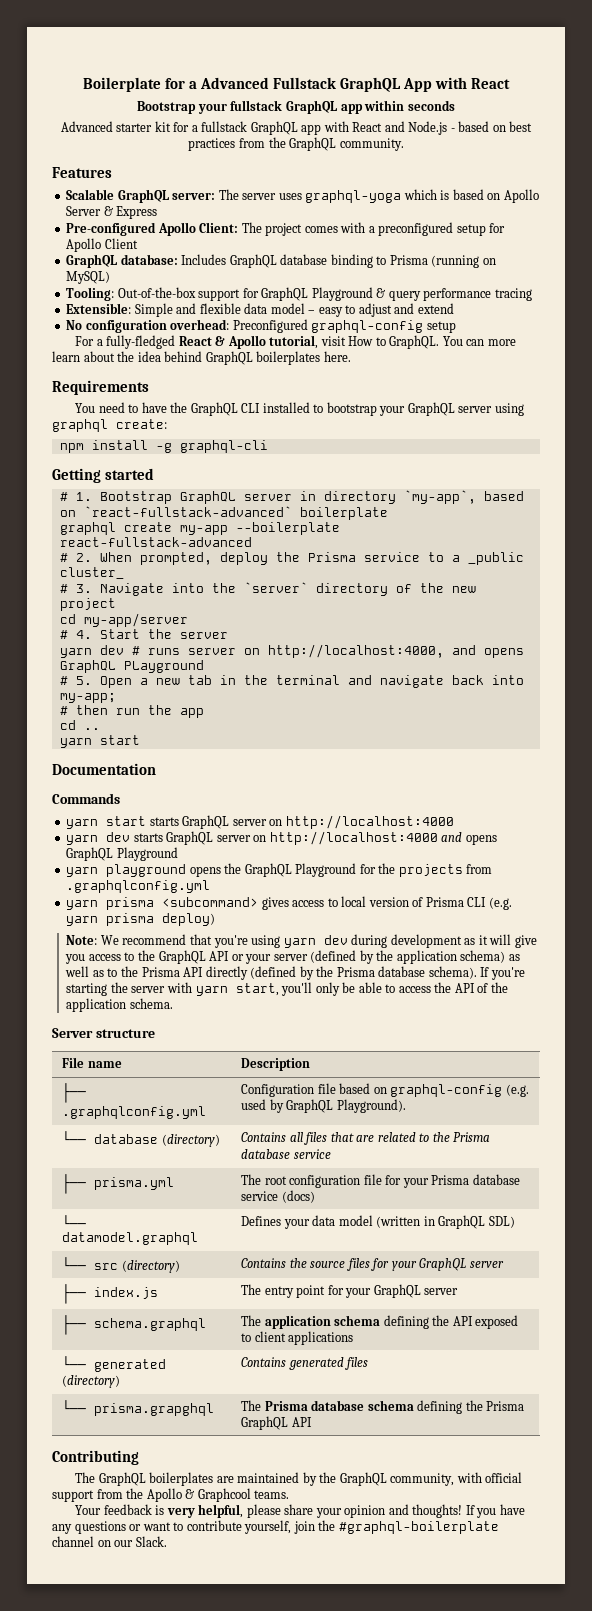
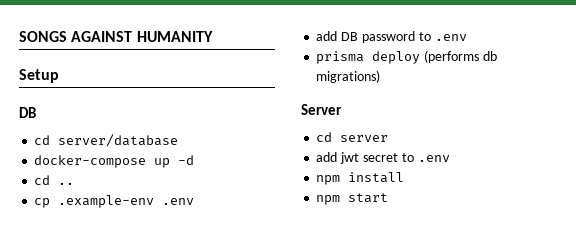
[82,77,511,92] [137,100,455,114] [60,121,533,135] [188,137,404,151] [52,167,112,178] [66,189,539,203] [66,206,158,219] [66,222,506,236] [66,238,138,252] [66,254,496,268] [66,271,111,284] [66,287,532,301] [66,303,454,317] [66,319,456,333] [75,335,516,349] [52,351,351,365] [52,380,149,395] [75,402,524,416] [52,419,167,432] [59,440,268,453] [52,468,154,483] [59,490,524,504] [59,506,388,520] [59,522,340,535] [59,537,252,547] [59,552,524,565] [59,567,124,579] [59,582,476,596] [59,598,116,611] [59,613,188,627] [59,629,228,639] [59,644,524,658] [59,660,204,673] [59,675,524,688] [59,693,116,703] [59,705,204,718] [59,720,100,730] [59,735,140,748] [52,763,156,775] [52,793,120,804] [66,815,454,829] [66,831,497,845] [66,847,178,861] [66,863,493,877] [66,880,211,893] [66,896,512,910] [66,913,216,926] [66,934,537,948] [65,950,520,964] [65,966,525,980] [66,982,508,996] [66,998,173,1012] [52,1028,155,1038] [62,1057,122,1068] [241,1058,311,1071] [62,1083,87,1103] [62,1106,207,1119] [241,1083,529,1097] [241,1099,406,1113] [62,1131,220,1147] [241,1132,491,1145] [241,1149,331,1159] [62,1174,175,1194] [241,1174,520,1188] [241,1190,315,1203] [62,1215,87,1228] [62,1232,199,1245] [241,1215,515,1229] [62,1257,180,1273] [241,1258,504,1271] [62,1284,159,1304] [241,1284,459,1298] [62,1315,207,1335] [241,1315,519,1329] [241,1331,354,1345] [62,1356,167,1372] [62,1375,121,1388] [241,1357,369,1370] [62,1400,215,1416] [241,1400,525,1414] [241,1416,312,1430] [52,1450,139,1465] [75,1472,523,1486] [52,1488,290,1502] [75,1504,525,1518] [52,1520,499,1534] [52,1536,167,1547] Boilerplate for a Advanced Fullstack GraphQL App with React // Bootstrap your fullstack GraphQL app within seconds // Advanced starter kit for a fullstack GraphQL app with React and Node.js - based on best practices from the GraphQL community. // Features // Scalable GraphQL server: The server uses graphql-yoga which is based on Apollo Server & Express // Pre-configured Apollo Client: The project comes with a preconfigured setup for Apollo Client // GraphQL database: Includes GraphQL database binding to Prisma (running on MySQL) // Tooling: Out-of-the-box support for GraphQL Playground & query performance tracing // Extensible: Simple and flexible data model – easy to adjust and extend // No configuration overhead: Preconfigured graphql-config setup // For a fully-fledged React & Apollo tutorial, visit How to GraphQL. You can more learn about the idea behind GraphQL boilerplates here. // Requirements // You need to have the GraphQL CLI installed to bootstrap your GraphQL server using graphql create: // npm install -g graphql-cli // Getting started // # 1. Bootstrap GraphQL server in directory `my-app`, based on `react-fullstack-advanced` boilerplate // graphql create my-app --boilerplate react-fullstack-advanced // # 2. When prompted, deploy the Prisma service to a _public cluster_ // # 3. Navigate into the `server` directory of the new project // cd my-app/server // # 4. Start the server // yarn dev # runs server on http://localhost:4000, and opens GraphQL PLayground // # 5. Open a new tab in the terminal and navigate back into my-app; // # then run the app // cd .. // yarn start // Documentation // Commands // yarn start starts GraphQL server on http://localhost:4000 // yarn dev starts GraphQL server on http://localhost:4000 and opens GraphQL Playground // yarn playground opens the GraphQL Playground for the projects from .graphqlconfig.yml // yarn prisma <subcommand> gives access to local version of Prisma CLI (e.g. yarn prisma deploy) // Note: We recommend that you're using yarn dev during development as it will give you access to the GraphQL API or your server (defined by the application schema) as well as to the Prisma API directly (defined by the Prisma database schema). If you're starting the server with yarn start, you'll only be able to access the API of the application schema. // Server structure // File name | Description // ├── .graphqlconfig.yml | Configuration file based on graphql-config (e.g. used by GraphQL Playground). // └── database (directory) | Contains all files that are related to the Prisma database service // ├── prisma.yml | The root configuration file for your Prisma database service (docs) // └── datamodel.graphql | Defines your data model (written in GraphQL SDL) // └── src (directory) | Contains the source files for your GraphQL server // ├── index.js | The entry point for your GraphQL server // ├── schema.graphql | The application schema defining the API exposed to client applications // └── generated (directory) | Contains generated files // └── prisma.grapghql | The Prisma database schema defining the Prisma GraphQL API // Contributing // The GraphQL boilerplates are maintained by the GraphQL community, with official support from the Apollo & Graphcool teams. // Your feedback is very helpful, please share your opinion and thoughts! If you have any questions or want to contribute yourself, join the #graphql-boilerplate channel on our Slack. -> [19,31,213,42] [19,69,59,83] [19,107,36,118] [34,134,179,147] [34,155,195,168] [34,175,75,185] [34,195,195,208] [316,31,467,43] [316,50,497,64] [316,70,381,83] [301,104,342,115] [316,132,389,142] [316,152,450,164] [316,172,405,185] [316,193,389,205] SONGS AGAINST HUMANITY // Setup // DB // cd server/database // docker-compose up -d // cd .. // cp .example-env .env // add DB password to .env // prisma deploy (performs db migrations) // Server // cd server // add jwt secret to .env // npm install // npm start

